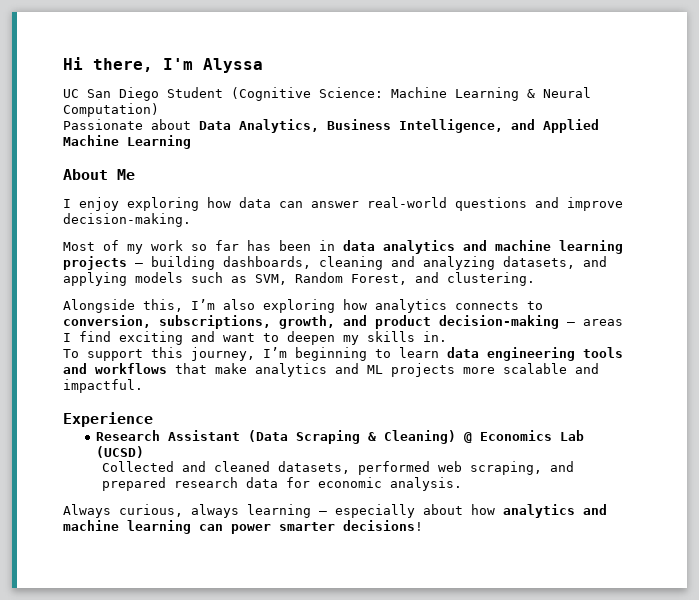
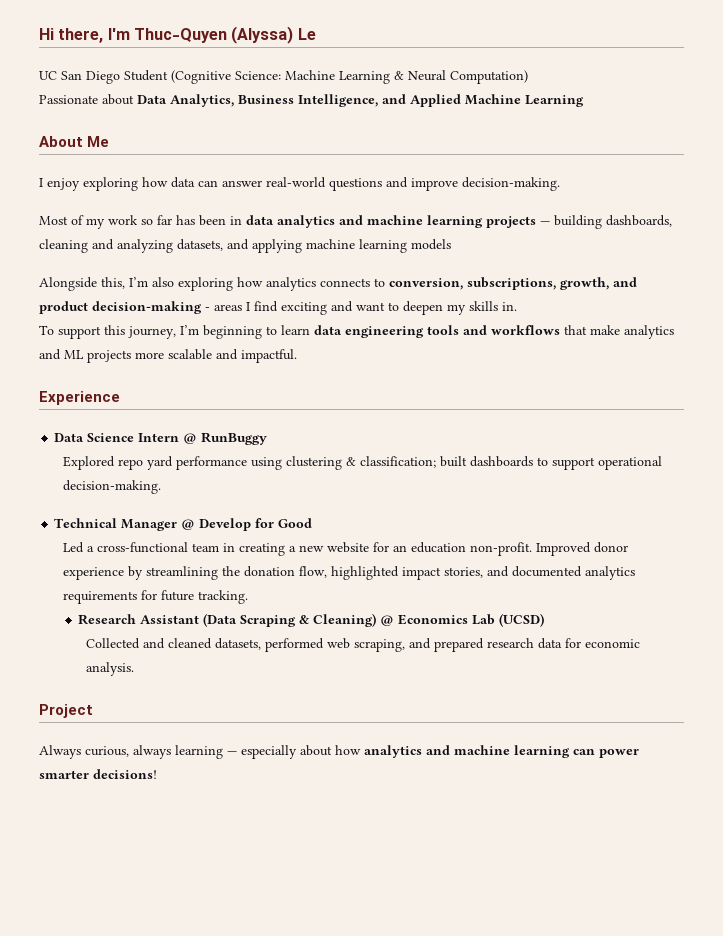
[203,58,263,73] Alyssa -> [133,26,316,44] Thuc-Quyen (Alyssa) Le
(127, 279) none -> [306,239,407,253] machine learning
[191,272,535,286] such as SVM, Random Forest, and clustering. -> (451, 244) none
[567,322,575,326] — -> [205,307,210,311] -
(153, 419) none -> [54,432,268,445] [62,456,662,470] [62,480,161,494] [54,518,313,531] [62,542,628,556] [62,566,635,580] [62,590,248,604] // Data Science Intern @ RunBuggy // Explored repo yard performance using clustering & classification; built dashboards to support operational decision-making. // Technical Manager @ Develop for Good // Led a cross-functional team in creating a new website for an education non-profit. Improved donor experience by streamlining the donation flow, highlighted impact stories, and documented analytics requirements for future tracking.
(462, 484) none -> [39,704,93,718] // Project

